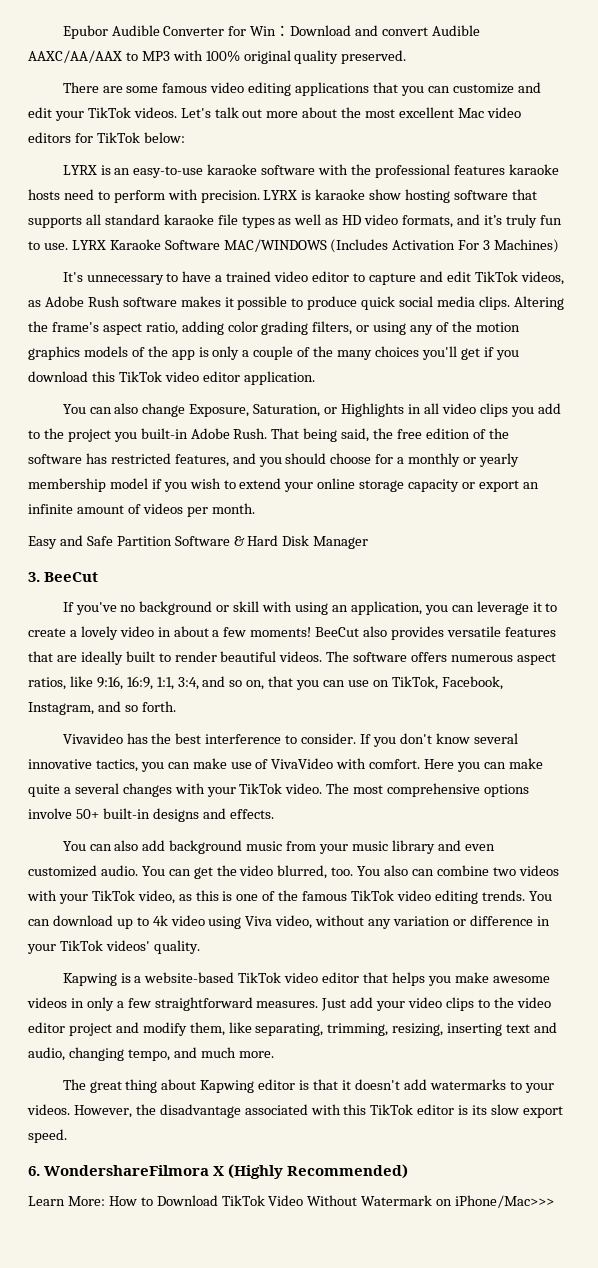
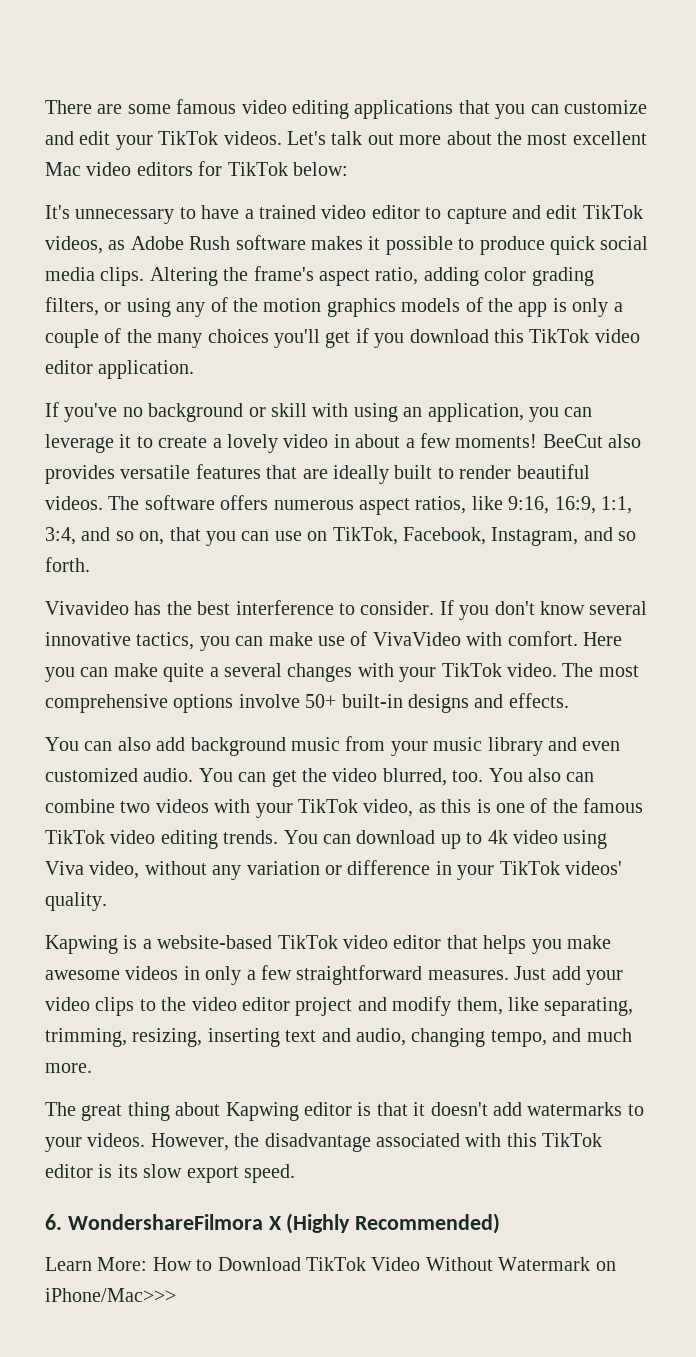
[62,25,481,39] [28,50,407,64] Epubor Audible Converter for Win：Download and convert Audible AAXC/AA/AAX to MP3 with 100% original quality preserved. // -> (45, 107) none
[62,164,559,178] [28,189,537,203] [28,214,562,228] [28,239,560,253] // LYRX is an easy-to-use karaoke software with the professional features karaoke hosts need to perform with precision. LYRX is karaoke show hosting software that supports all standard karaoke file types as well as HD video formats, and it’s truly fun to use. LYRX Karaoke Software MAC/WINDOWS (Includes Activation For 3 Machines) -> (348, 169) none
[62,403,561,417] [28,428,509,442] [28,453,519,467] [28,478,539,492] [28,503,255,517] [28,535,369,549] [28,572,99,582] // You can also change Exposure, Saturation, or Highlights in all video clips you add to the project you built-in Adobe Rush. That being said, the free edition of the software has restricted features, and you should choose for a monthly or yearly membership model if you wish to extend your online storage capacity or export an infinite amount of videos per month. // Easy and Safe Partition Software & Hard Disk Manager // 3. BeeCut -> (195, 369) none

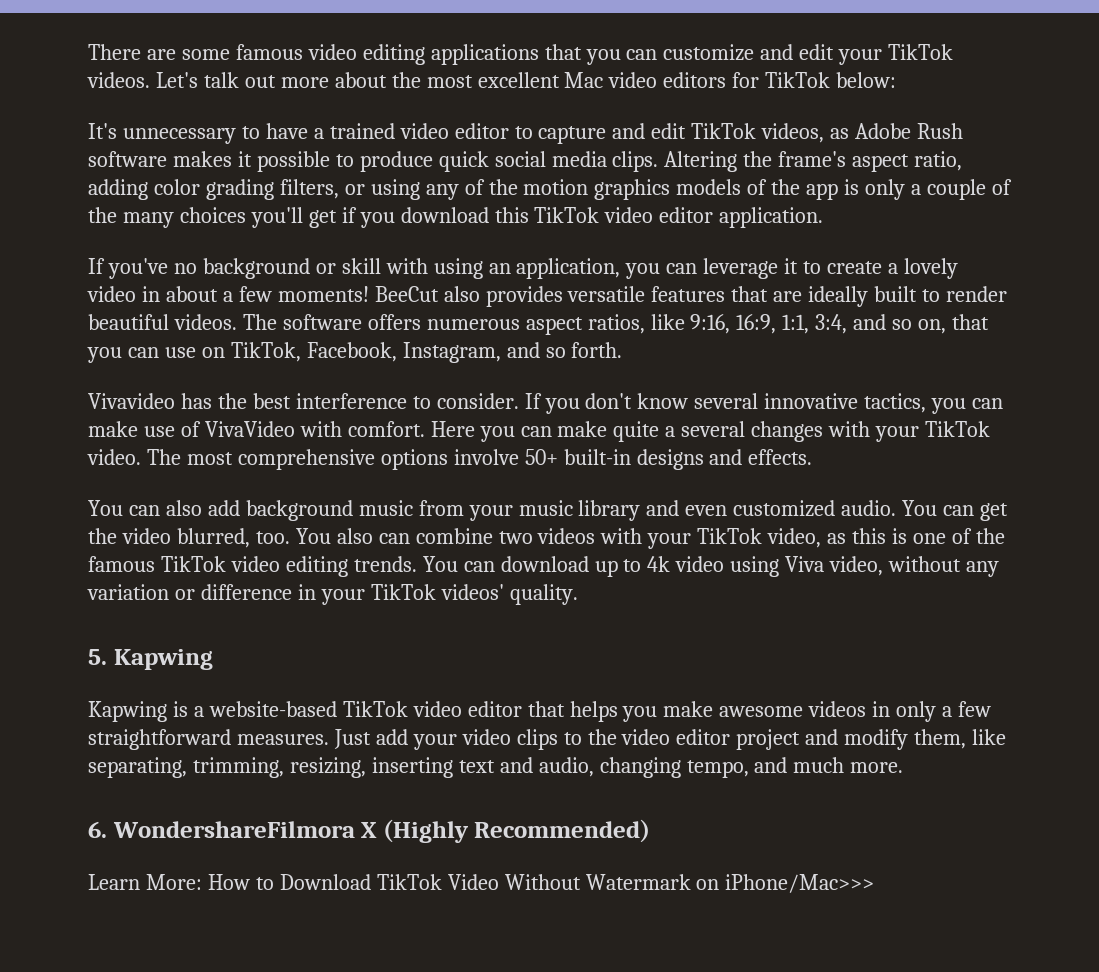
(107, 901) none -> [88,649,213,670] // 5. Kapwing
[45,1102,644,1121] [45,1133,603,1152] [45,1164,295,1183] // The great thing about Kapwing editor is that it doesn't add watermarks to your videos. However, the disadvantage associated with this TikTok editor is its slow export speed. -> (904, 767) none

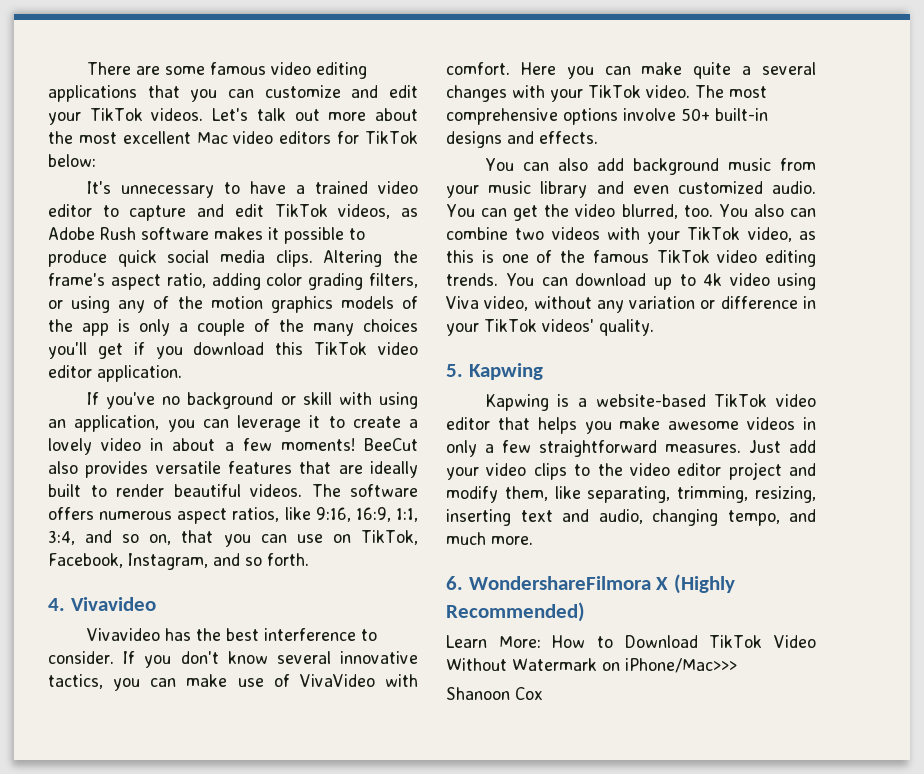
(623, 350) none -> [48,597,156,611] // 4. Vivavideo
(875, 883) none -> [446,687,543,700] // Shanoon Cox

